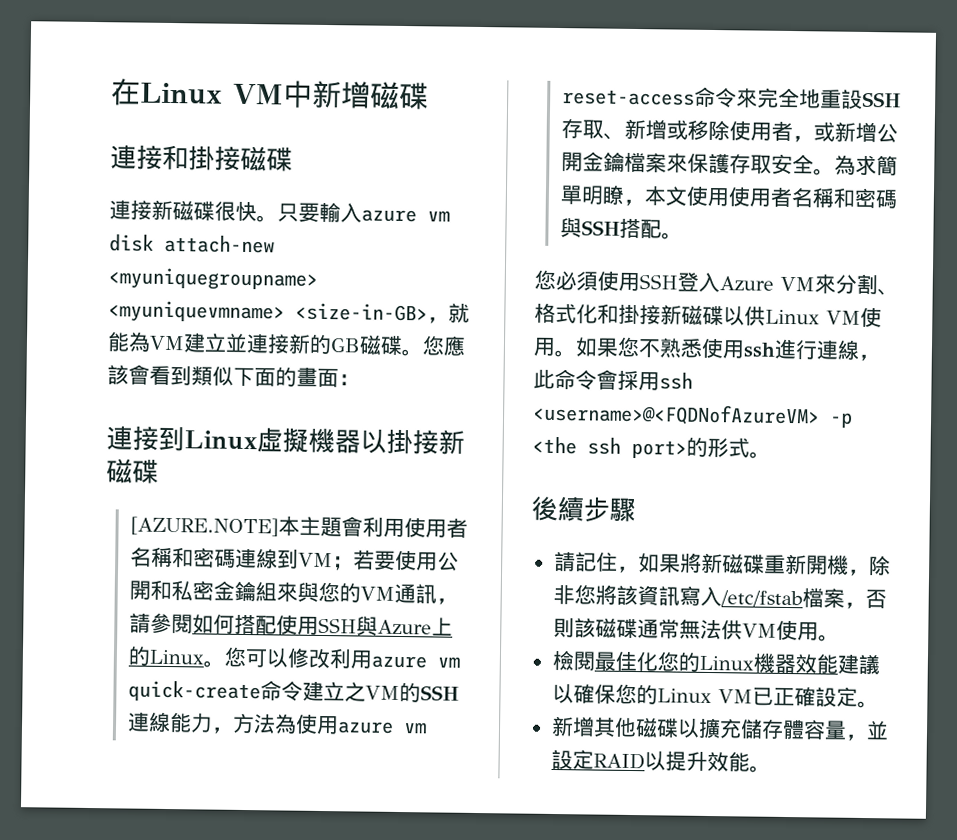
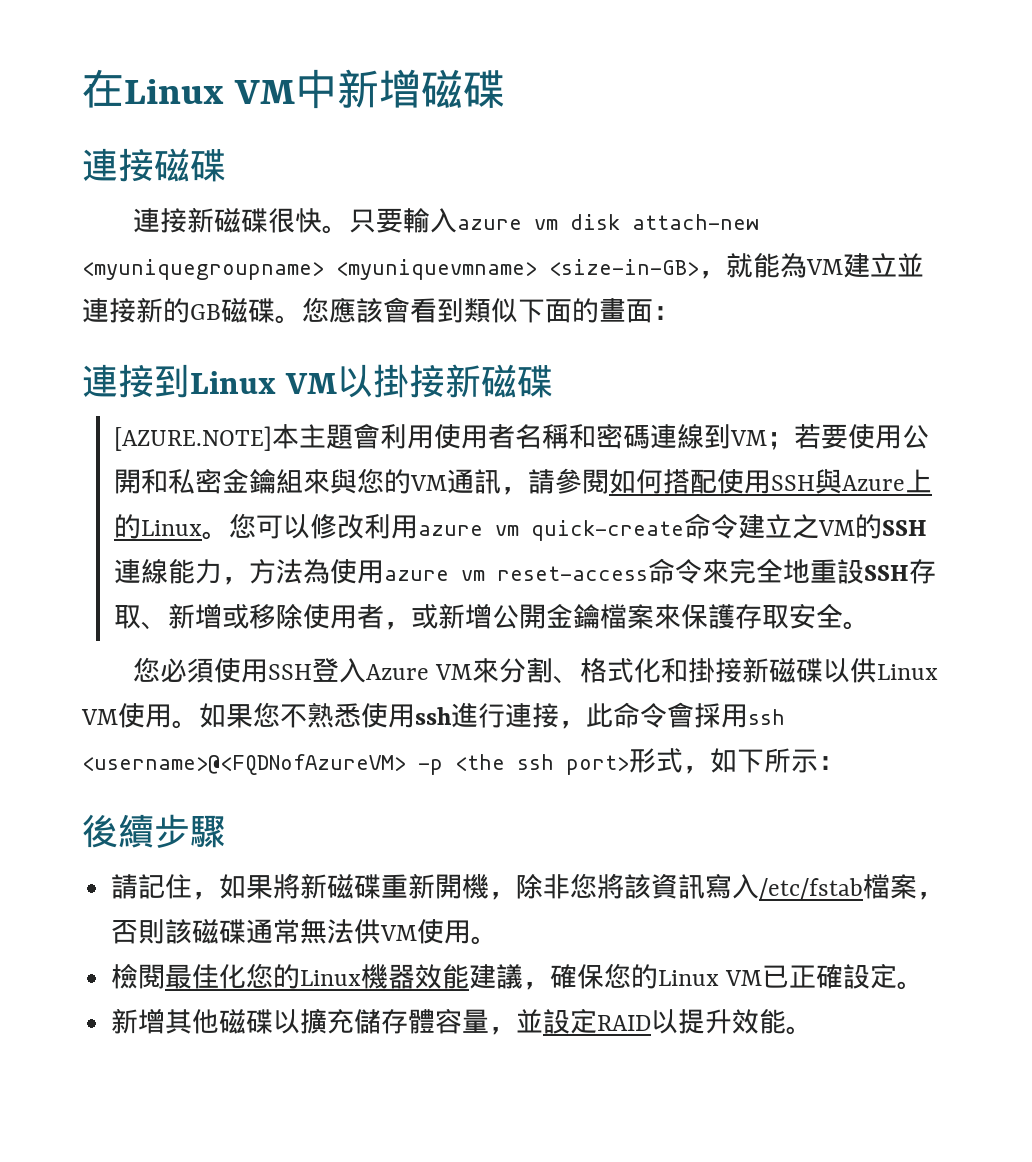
[162,144,241,171] 和掛接 -> (154, 165) none
[256,427,361,454] 虛擬機器 -> [284,373,337,394] VM
[833,154,898,176] [559,185,898,209] [559,218,683,240] 為求簡單明瞭，本文使用使用者名稱和密碼與SSH搭配。 -> (871, 625) none
[837,339,860,360] 線 -> [532,703,559,728] 接
[686,437,771,459] 的形式。 -> [629,748,845,774] 形式，如下所示：
[551,683,574,704] 以 -> [523,981,551,990] ，

